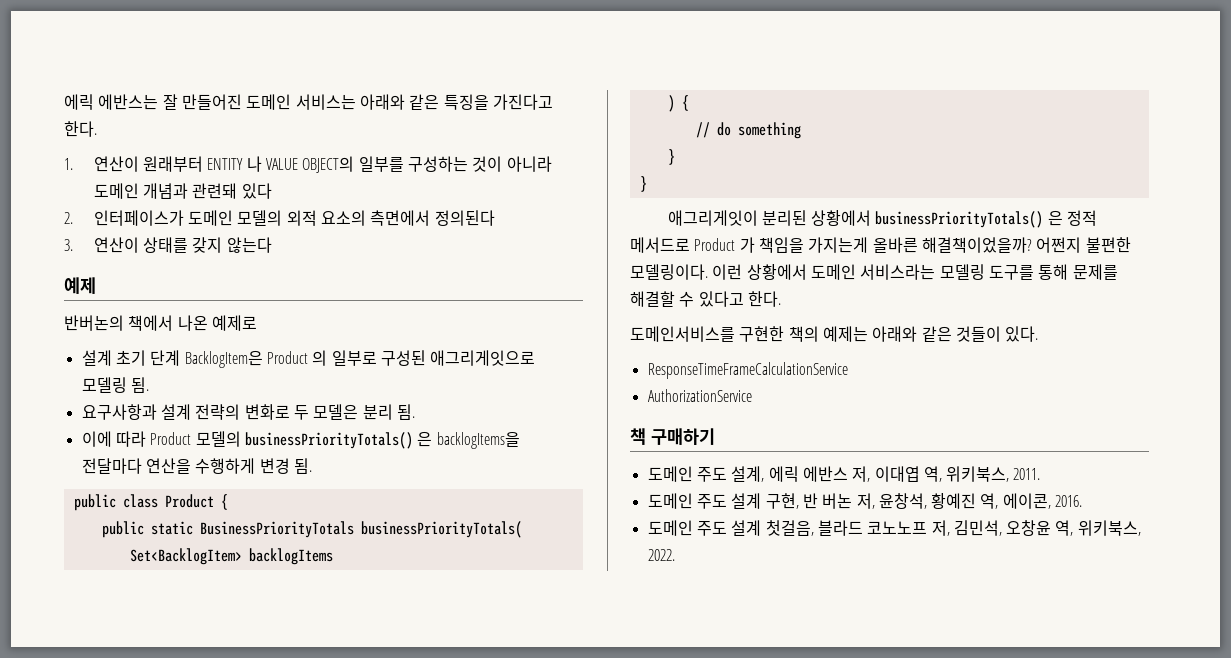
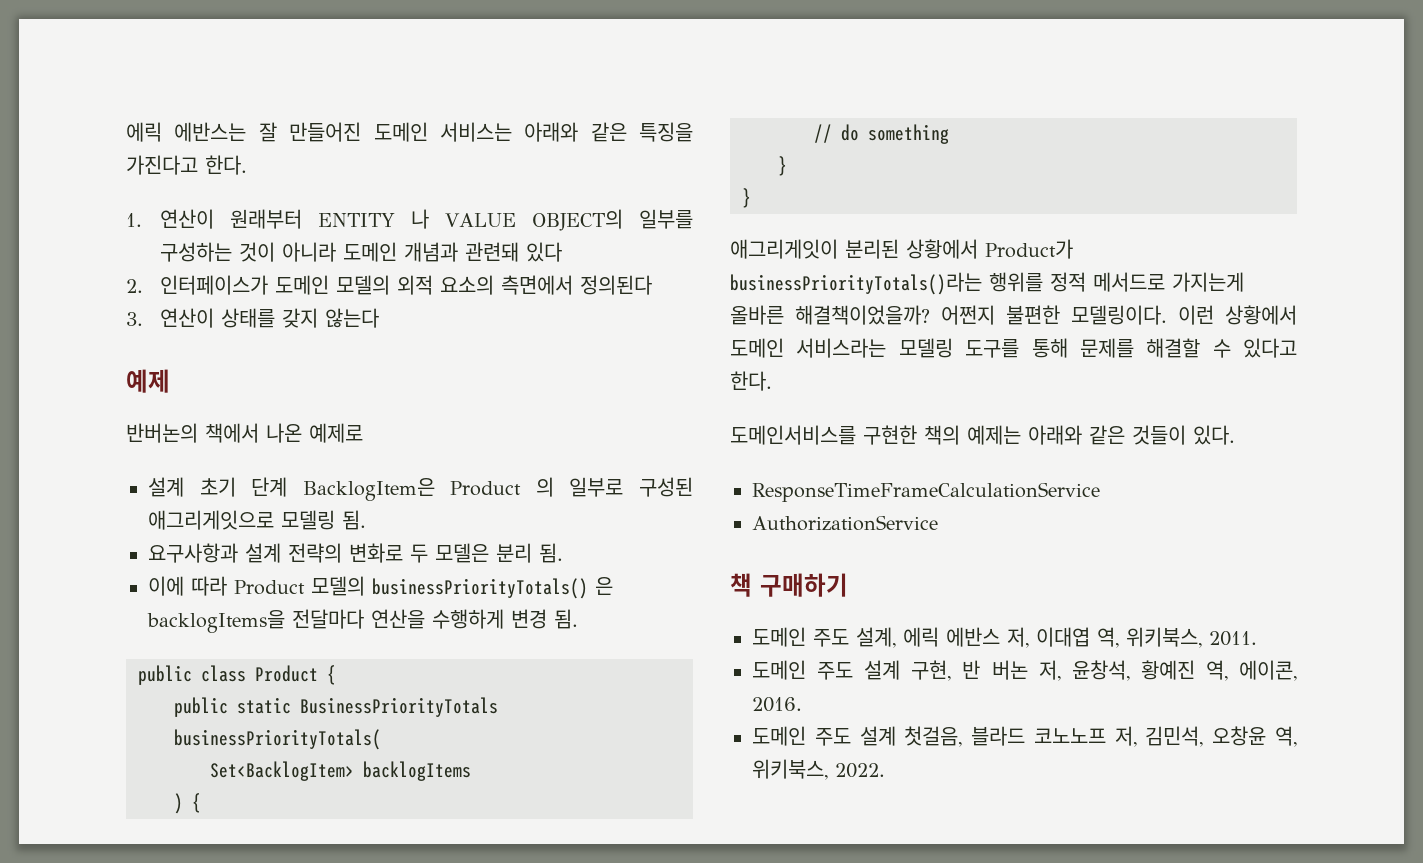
[875,210,1098,228] [630,237,804,253] businessPriorityTotals() 은 정적 메서드로 Product 가 책임을 -> [985,239,1073,259] [730,272,1165,295] Product가 businessPriorityTotals()라는 행위를 정적 메서드로

